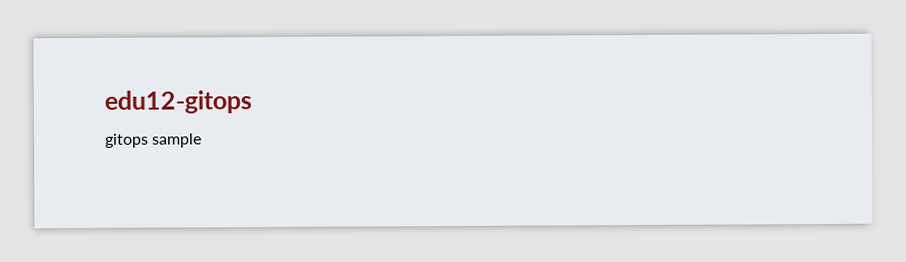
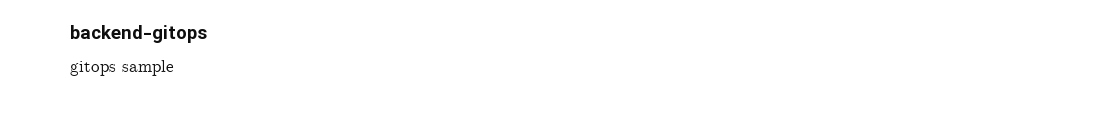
[104,90,252,114] edu12-gitops -> [70,25,207,43] backend-gitops

